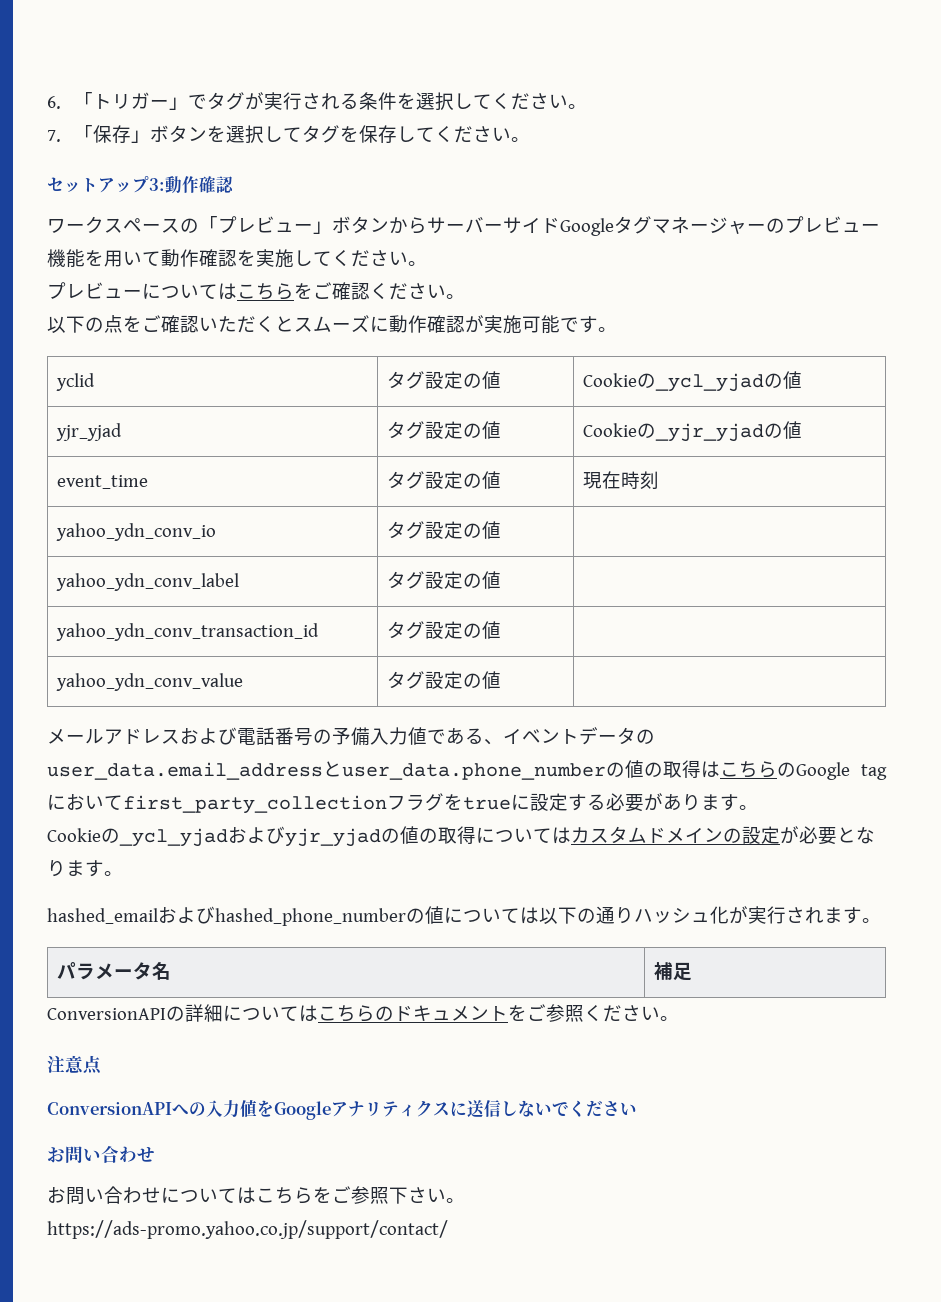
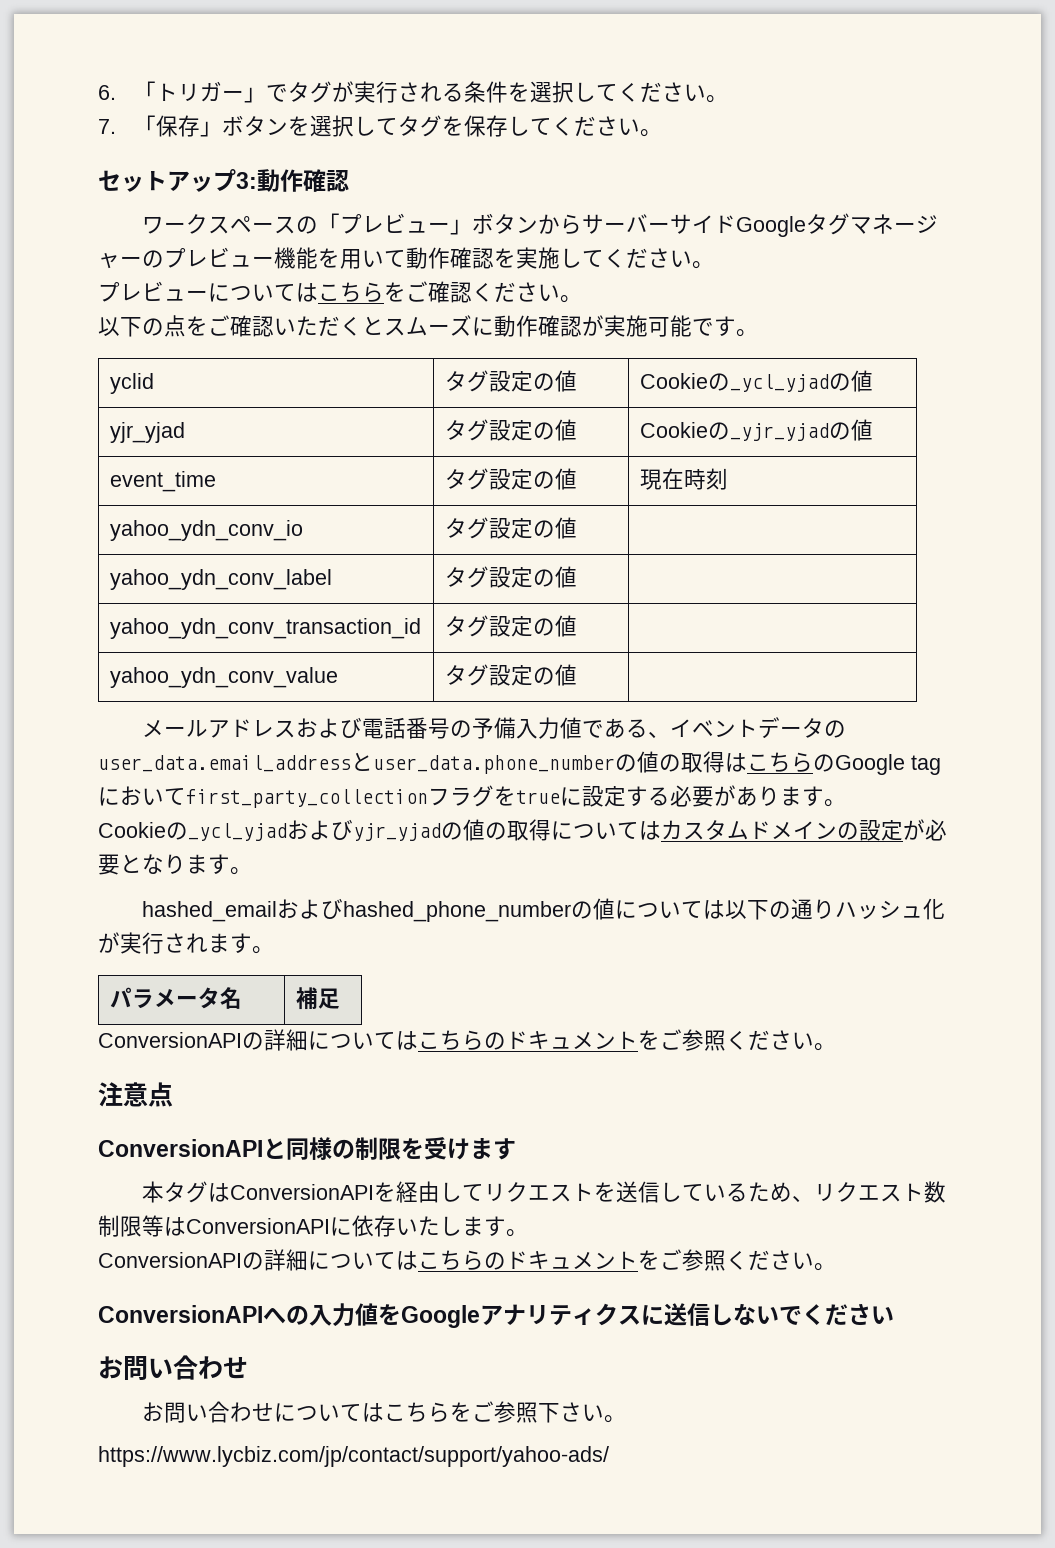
(102, 1065) none -> [98,1137,516,1160] [142,1181,947,1203] [98,1215,528,1237] [98,1249,836,1271] // ConversionAPIと同様の制限を受けます // 本タグはConversionAPIを経由してリクエストを送信しているため、リクエスト数制限等はConversionAPIに依存いたします。 // ConversionAPIの詳細についてはこちらのドキュメントをご参照ください。
[47,1220,448,1239] https://ads-promo.yahoo.co.jp/support/contact/ -> [98,1446,609,1467] https://www.lycbiz.com/jp/contact/support/yahoo-ads/

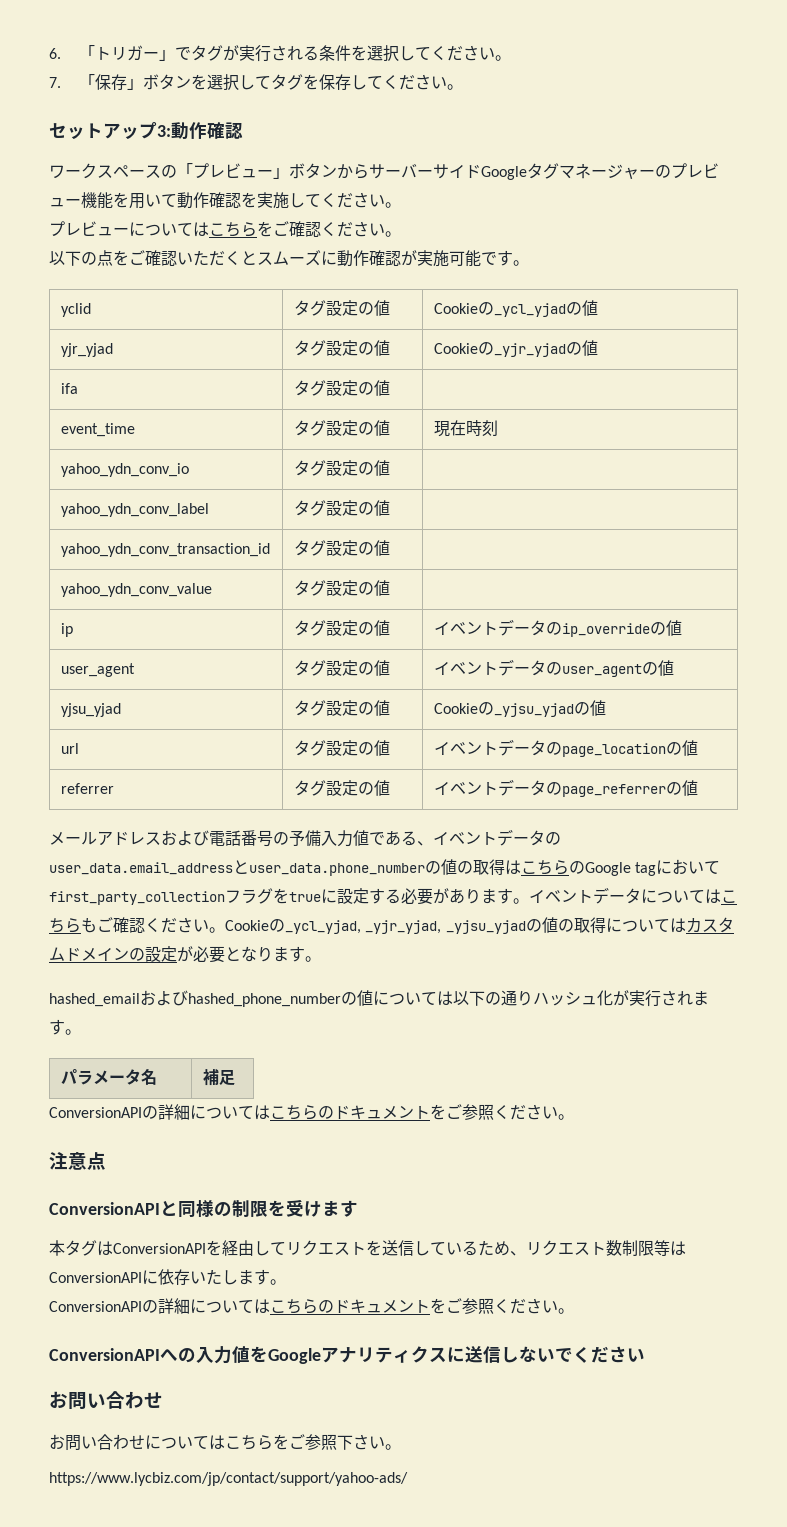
(873, 430) none -> [60,383,78,394] [293,380,390,396] // ifa | タグ設定の値 |
(577, 675) none -> [60,623,73,637] [293,620,390,636] [433,619,682,637] [60,663,135,677] [293,660,390,676] [433,659,674,677] [60,703,121,717] [293,700,390,716] [433,700,606,717] [60,743,79,754] [293,740,390,756] [433,739,698,757] [60,783,114,794] [293,780,390,796] [433,779,698,797] // ip | タグ設定の値 | イベントデータのip_overrideの値 // user_agent | タグ設定の値 | イベントデータのuser_agentの値 // yjsu_yjad | タグ設定の値 | Cookieの_yjsu_yjadの値 // url | タグ設定の値 | イベントデータのpage_locationの値 // referrer | タグ設定の値 | イベントデータのpage_referrerの値
[98,819,441,841] // Cookieの_ycl_yjadおよびyjr_yjad -> [529,887,737,904] [49,917,526,934] イベントデータについてはこちらもご確認ください。Cookieの_ycl_yjad, _yjr_yjad, _yjsu_yjad

